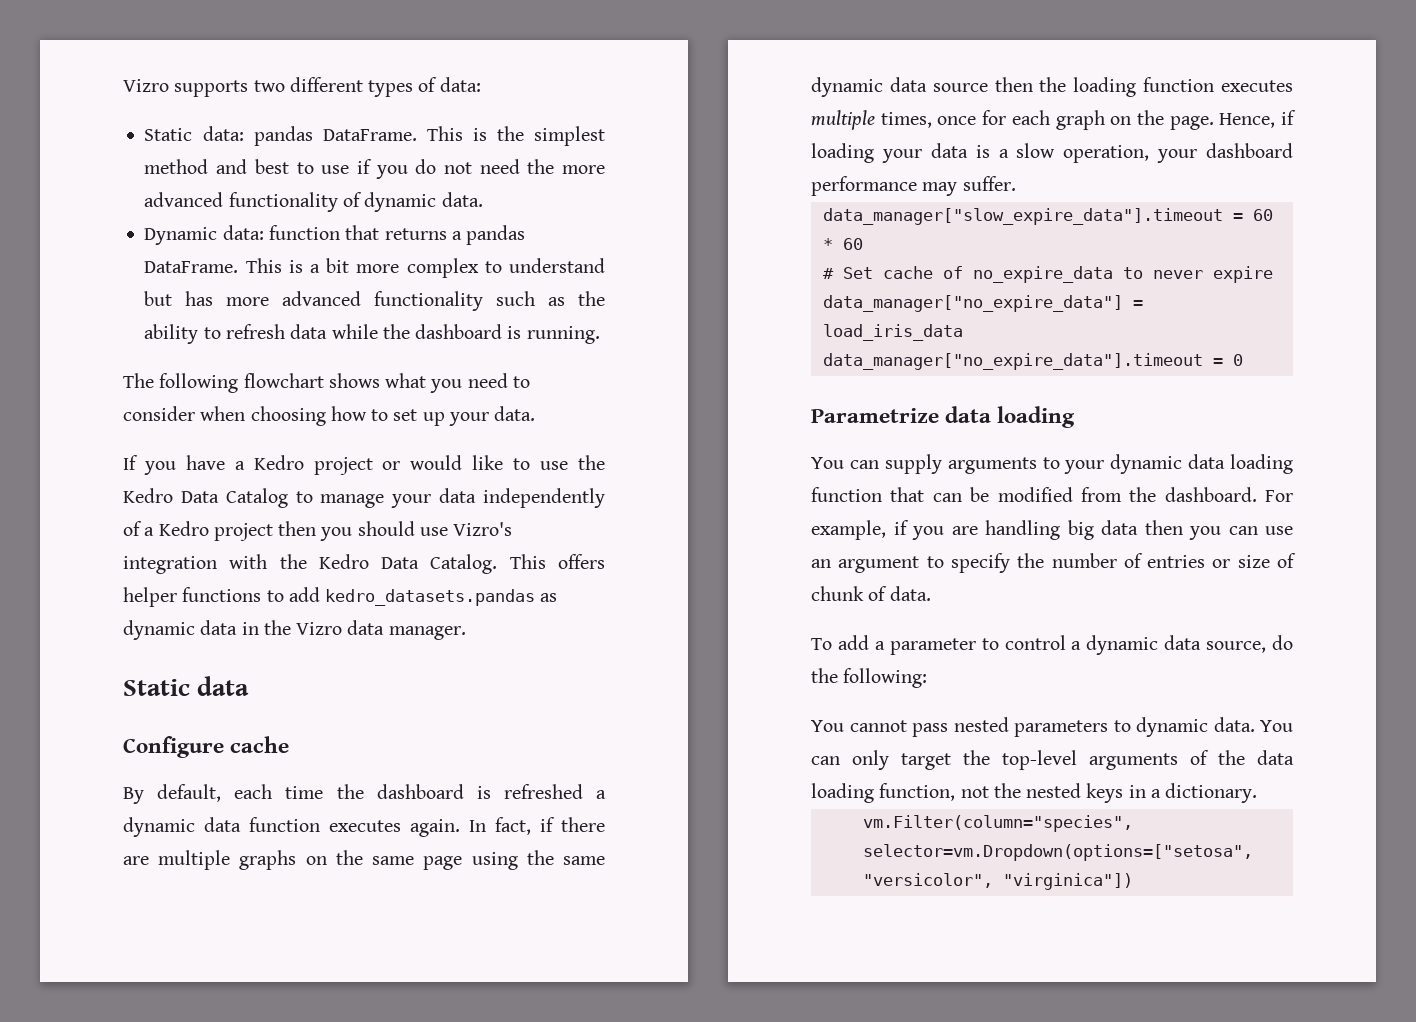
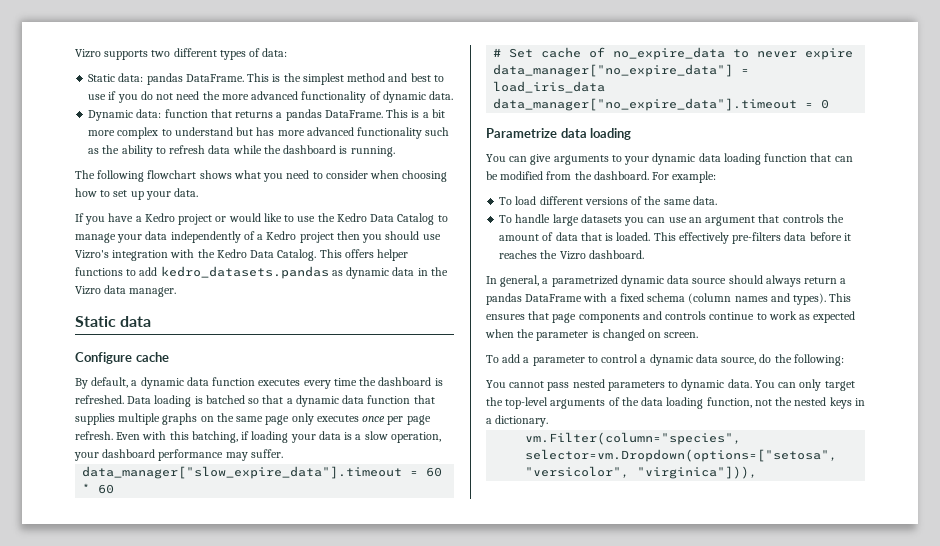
[234,784,583,799] each time the dashboard is refreshed -> (129, 382) none
[410,817,605,837] [123,856,149,865] again. In fact, if there are -> [303,377,443,389] [75,395,435,407] [75,413,115,425] every time the dashboard is refreshed. Data loading is batched so that a dynamic data function that supplies
[471,850,605,870] [811,77,1293,97] [811,110,1276,130] using the same dynamic data source then the loading function executes multiple times, once for each graph on the page. Hence, -> [291,413,431,425] [75,431,238,443] only executes once per page refresh. Even with this batching,
[884,454,942,474] supply -> [530,154,552,165] give
[811,520,1183,540] example, if you are handling big data then -> [672,171,717,183] [499,196,717,205] [499,214,622,226] example: // To load different versions of the same data. // To handle large datasets
[926,553,1296,573] [811,586,931,601] to specify the number of entries or size of chunk of data. -> [758,214,844,223] [499,232,851,244] [499,250,644,260] [486,275,847,287] [486,293,852,305] [486,311,856,323] [485,329,699,341] that controls the amount of data that is loaded. This effectively pre-filters data before it reaches the Vizro dashboard. // In general, a parametrized dynamic data source should always return a pandas DataFrame with a fixed schema (column names and types). This ensures that page components and controls continue to work as expected when the parameter is changed on screen.
[1002,873,1133,890] "virginica"]) -> [637,466,758,479] "virginica"])),

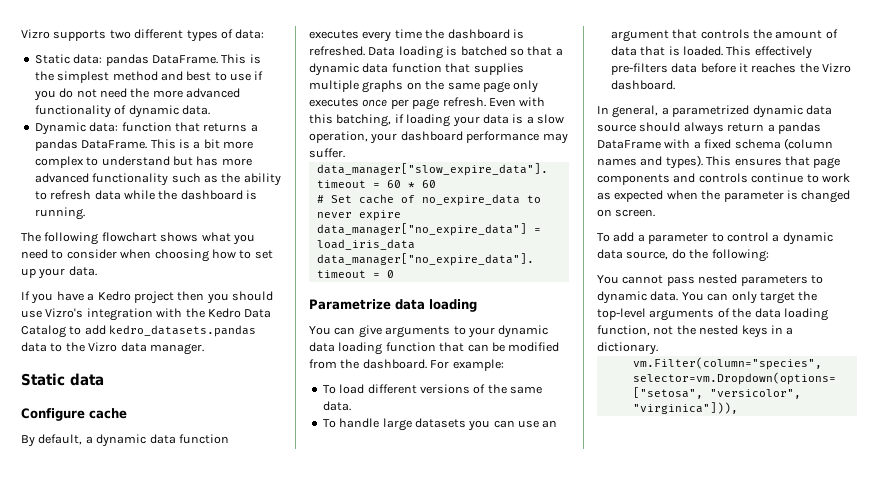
[215,213,448,225] [75,231,334,243] or would like to use the Kedro Data Catalog to manage your data independently of a Kedro project -> (174, 297) none
[277,249,409,261] [75,266,428,279] Catalog. This offers helper functions to add kedro_datasets.pandas as dynamic data in -> [21,325,257,338] [21,342,63,352] Catalog to add kedro_datasets.pandas data to

